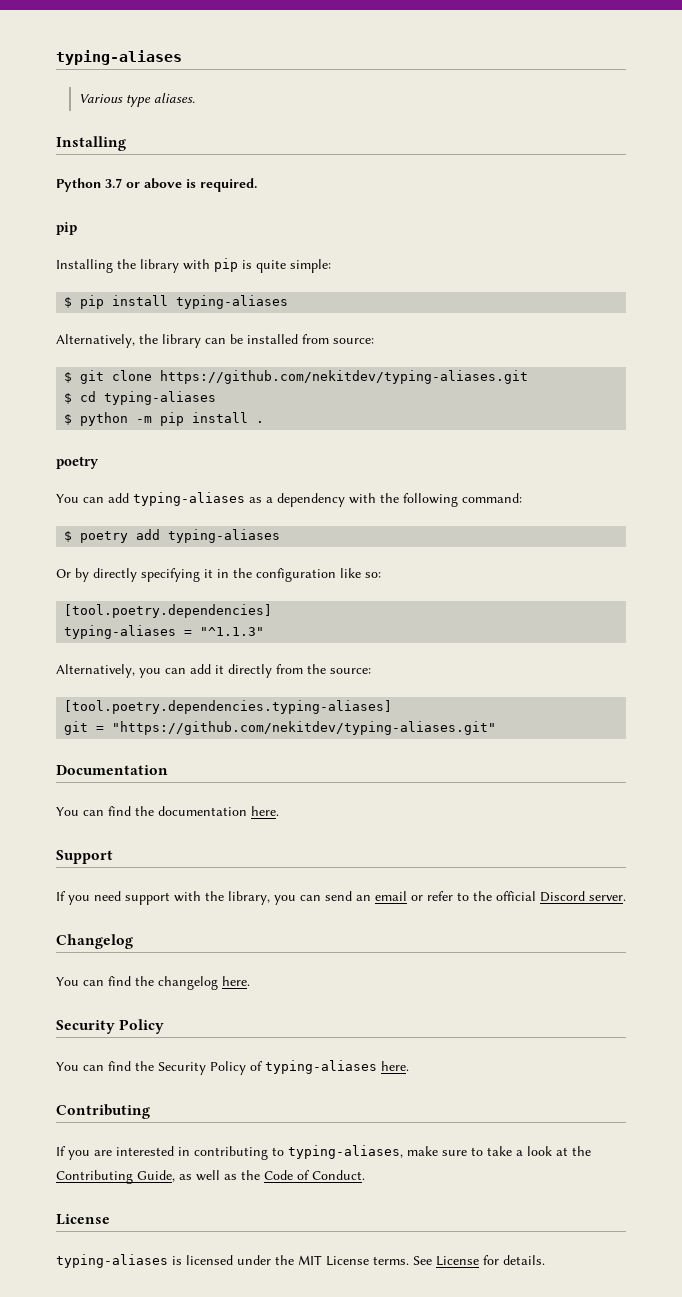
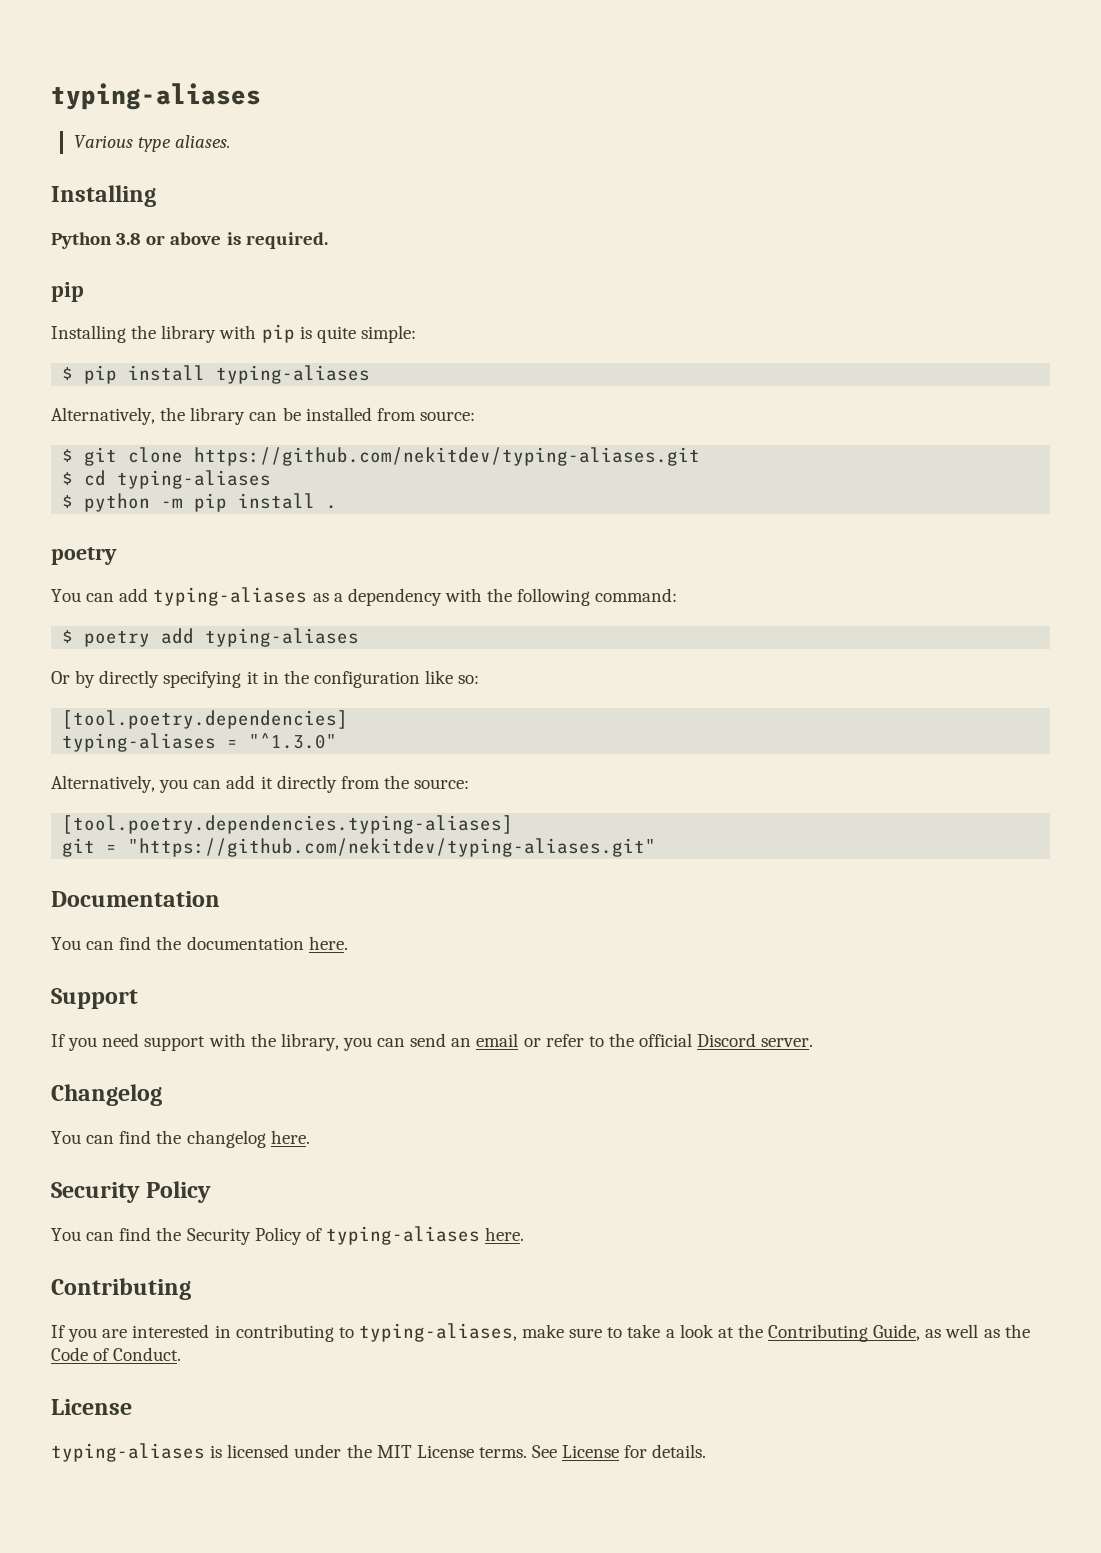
[105,178,122,188] 3.7 -> [116,233,142,245] 3.8
[200,627,265,636] "^1.1.3" -> [249,733,338,749] "^1.3.0"

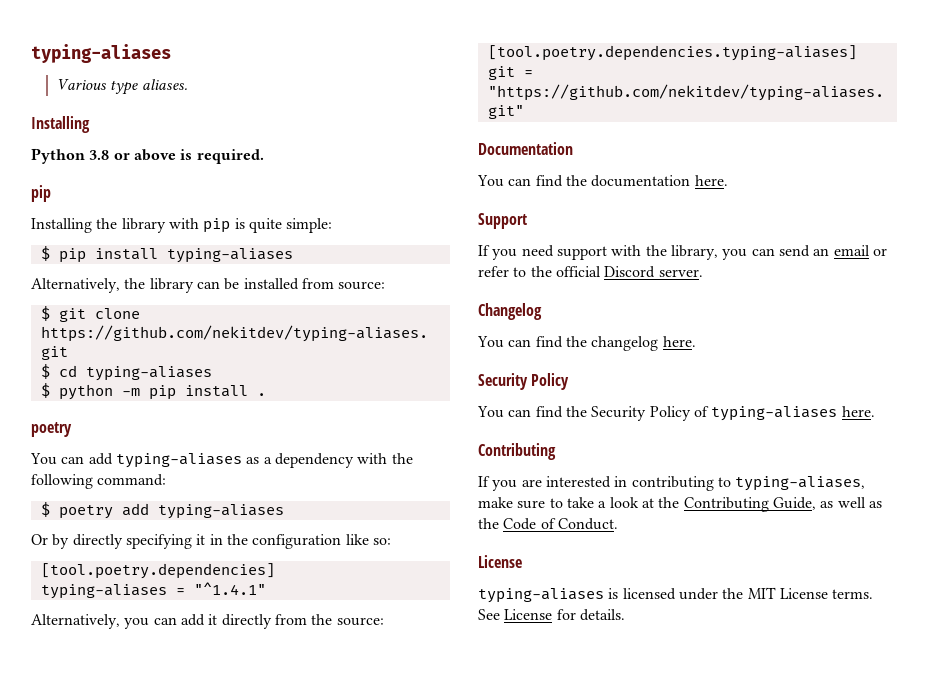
[249,733,338,749] "^1.3.0" -> [193,582,266,595] "^1.4.1"

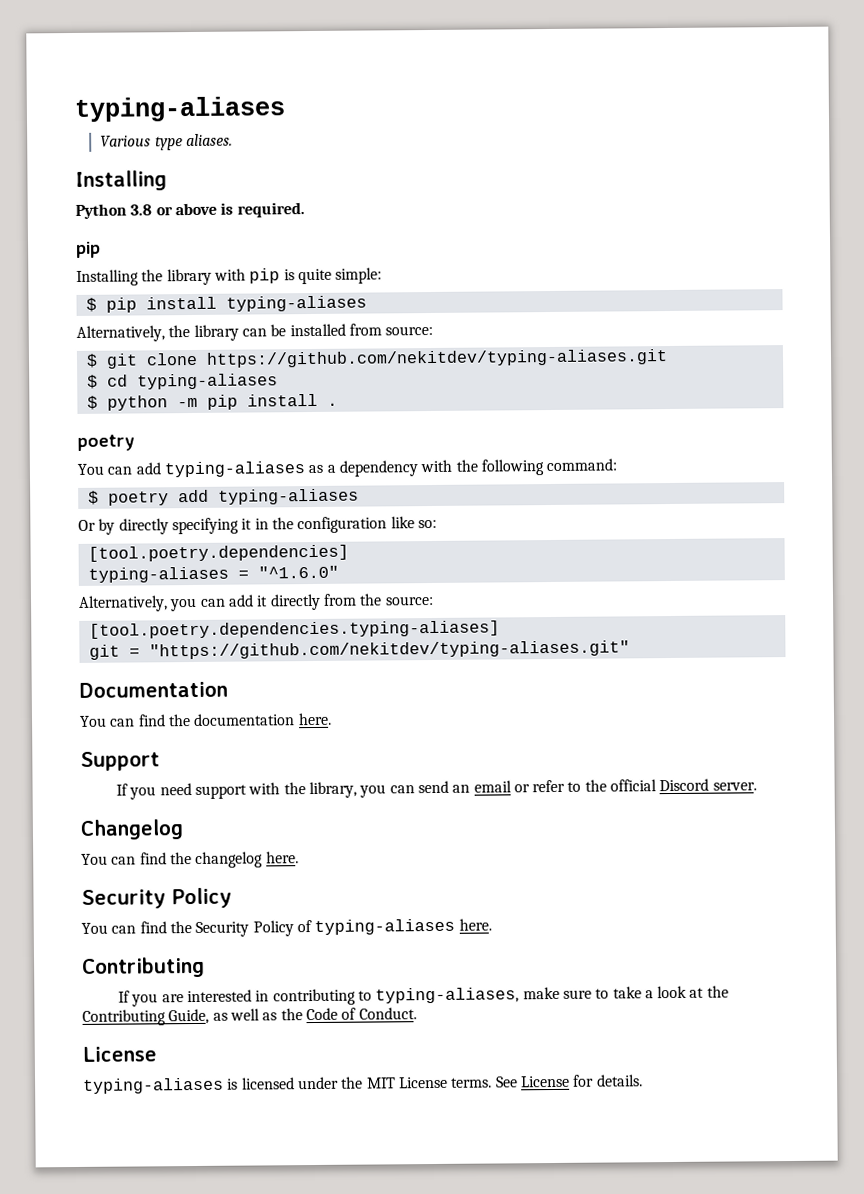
[193,582,266,595] "^1.4.1" -> [257,565,339,579] "^1.6.0"

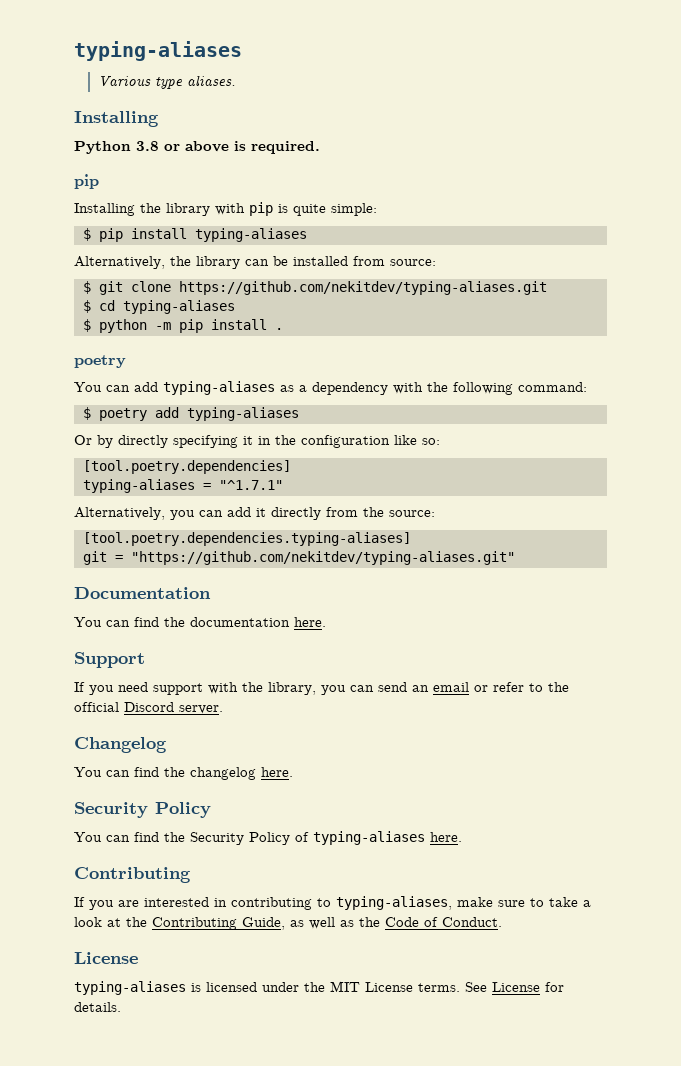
[257,565,339,579] "^1.6.0" -> [218,480,283,490] "^1.7.1"

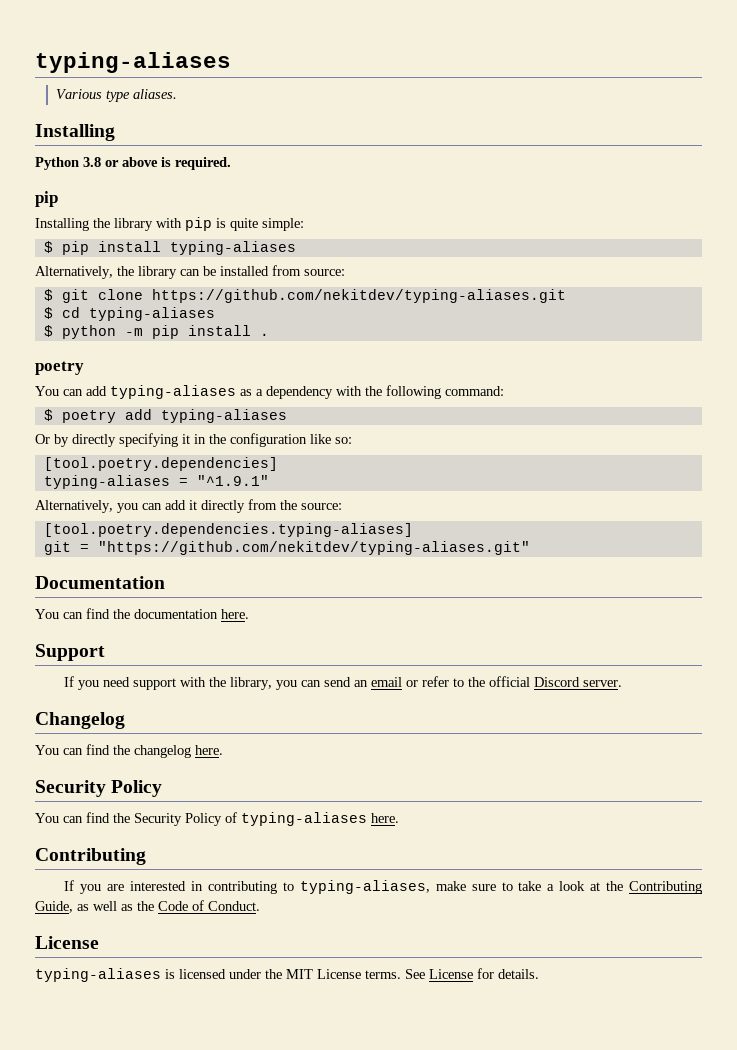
[218,480,283,490] "^1.7.1" -> [196,475,269,486] "^1.9.1"

